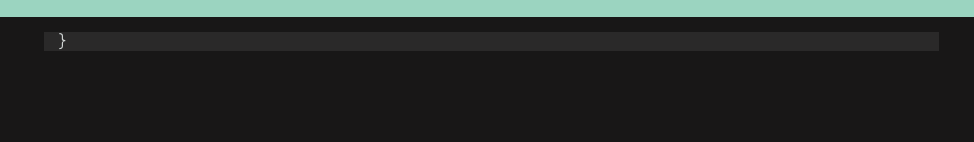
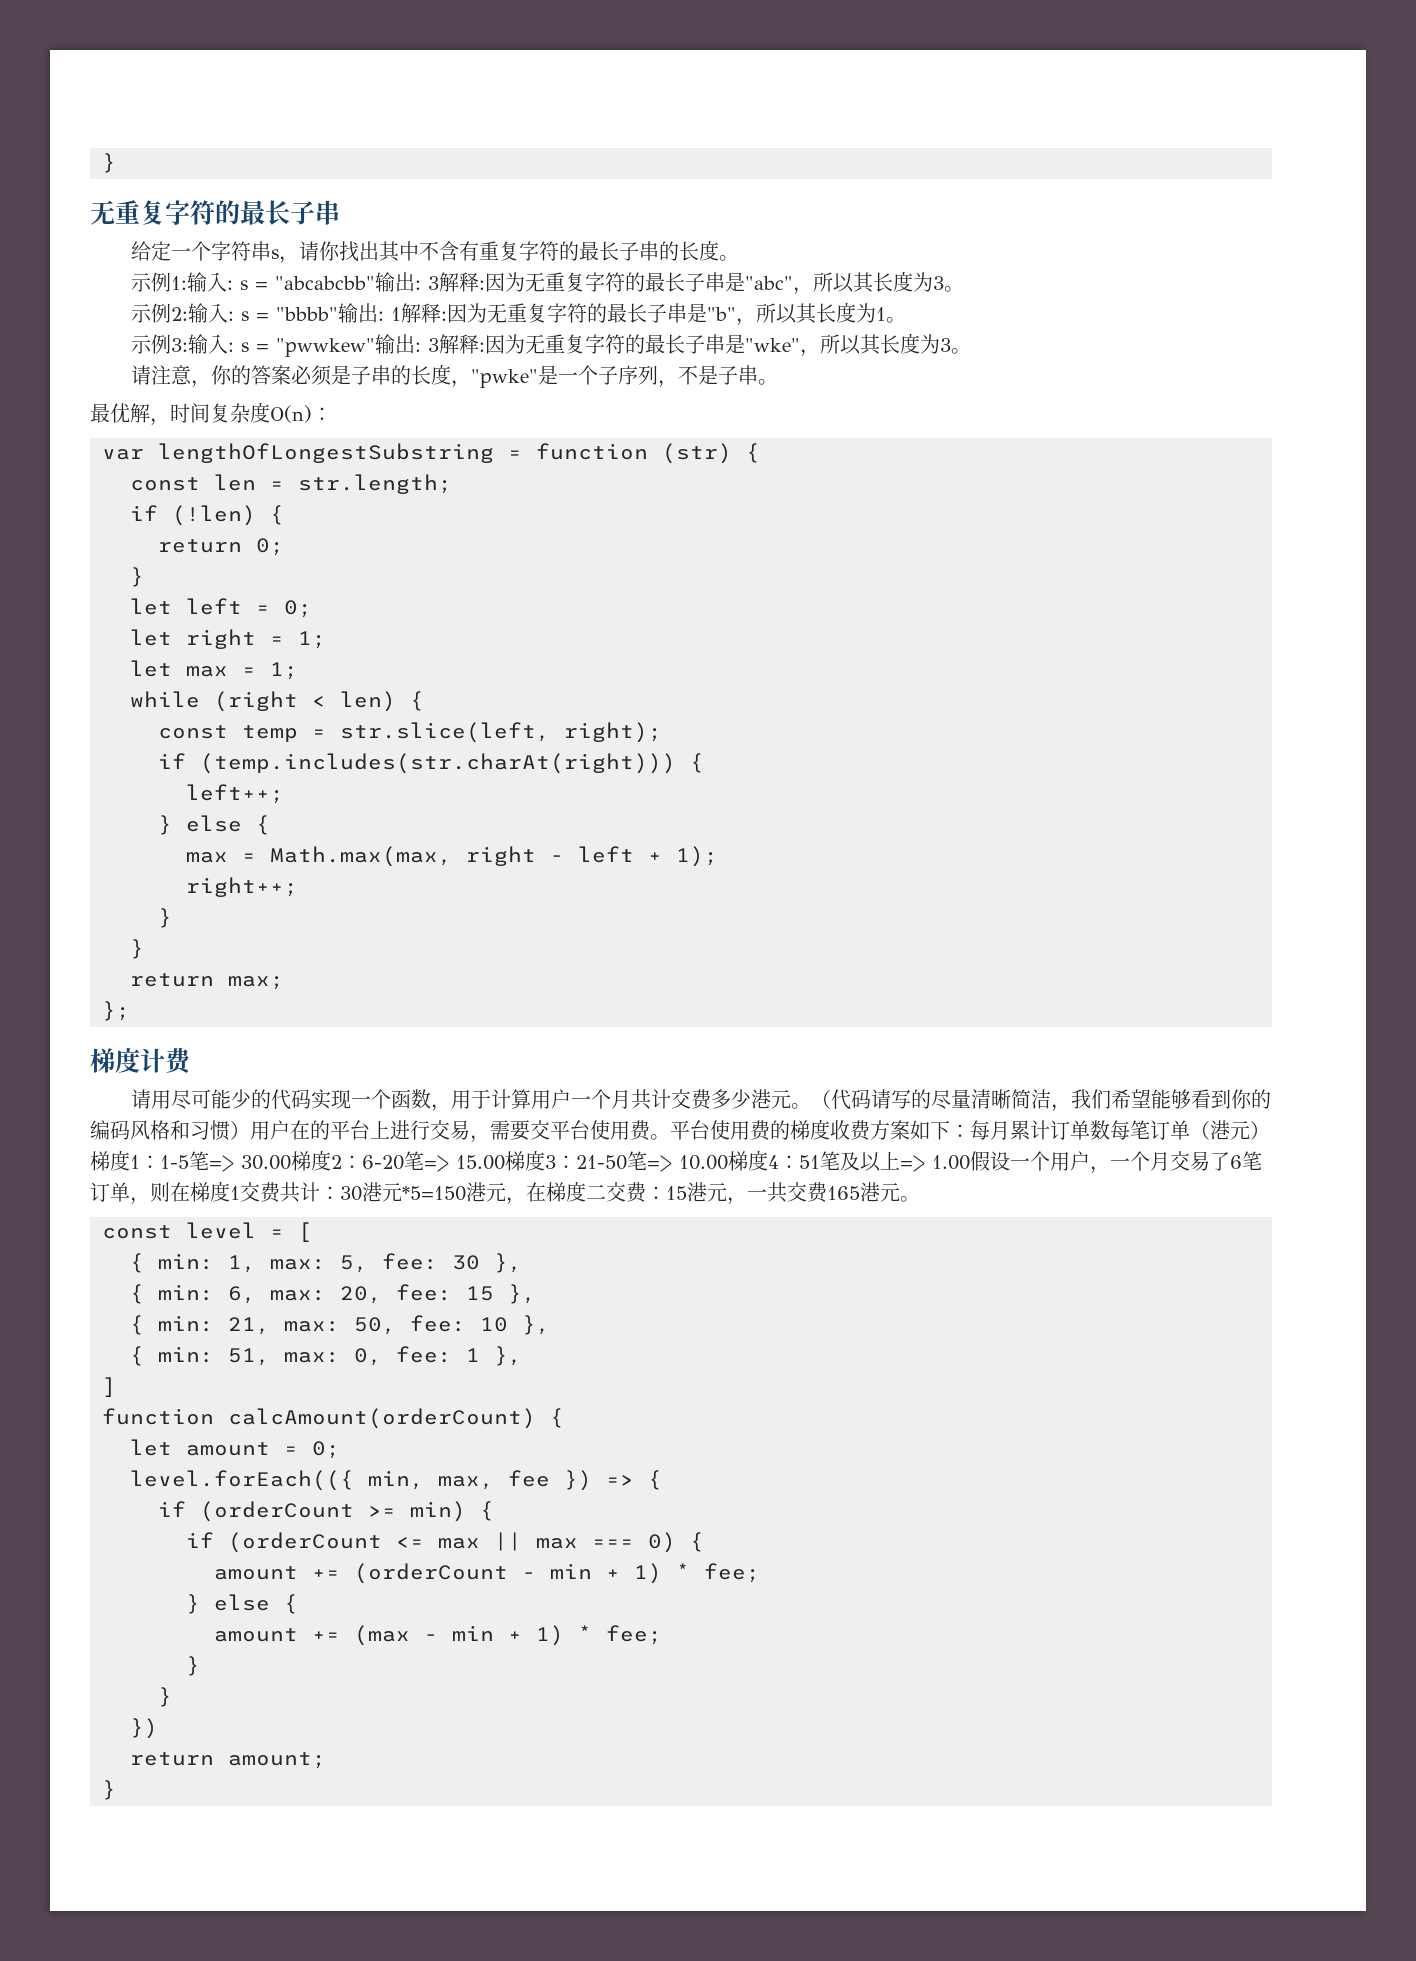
[56,33,66,50] } -> [102,153,116,173] [90,200,340,225] [131,240,740,264] [131,271,965,295] [131,302,907,326] [131,333,972,357] [131,364,779,388] [90,402,332,426] [102,443,760,464] [130,474,452,494] [130,505,284,526] [158,538,284,556] [130,567,144,587] [130,598,312,618] [130,629,326,649] [130,660,298,680] [130,691,424,712] [158,722,662,743] [158,753,704,774] [186,784,284,804] [158,815,270,835] [186,846,718,867] [186,877,298,897] [158,908,172,928] [130,939,144,959] [130,973,284,990] [102,1001,130,1021] [90,1048,192,1074] [131,1089,1272,1112] [90,1119,1270,1143] [90,1150,1262,1174] [90,1181,920,1205] [102,1222,312,1242] [130,1253,522,1273] [130,1284,536,1304] [130,1315,550,1335] [130,1346,522,1366] [102,1377,116,1397] [102,1408,564,1429] [130,1439,340,1459] [130,1470,662,1491] [158,1501,494,1522] [186,1532,704,1553] [214,1563,760,1584] [186,1594,298,1614] [214,1625,662,1646] [186,1656,200,1676] [158,1687,172,1707] [130,1718,158,1739] [130,1752,326,1769] [102,1780,116,1800] } // 无重复字符的最长子串 // 给定一个字符串s，请你找出其中不含有重复字符的最长子串的长度。 // 示例1:输入: s = "abcabcbb"输出: 3解释:因为无重复字符的最长子串是"abc"，所以其长度为3。 // 示例2:输入: s = "bbbb"输出: 1解释:因为无重复字符的最长子串是"b"，所以其长度为1。 // 示例3:输入: s = "pwwkew"输出: 3解释:因为无重复字符的最长子串是"wke"，所以其长度为3。 // 请注意，你的答案必须是子串的长度，"pwke"是一个子序列，不是子串。 // 最优解，时间复杂度O(n)： // var lengthOfLongestSubstring = function (str) { // const len = str.length; // if (!len) { // return 0; // } // let left = 0; // let right = 1; // let max = 1; // while (right < len) { // const temp = str.slice(left, right); // if (temp.includes(str.charAt(right))) { // left++; // } else { // max = Math.max(max, right - left + 1); // right++; // } // } // return max; // }; // 梯度计费 // 请用尽可能少的代码实现一个函数，用于计算用户一个月共计交费多少港元。（代码请写的尽量清晰简洁，我们希望能够看到你的编码风格和习惯）用户在的平台上进行交易，需要交平台使用费。平台使用费的梯度收费方案如下：每月累计订单数每笔订单（港元）梯度1：1-5笔=> 30.00梯度2：6-20笔=> 15.00梯度3：21-50笔=> 10.00梯度4：51笔及以上=> 1.00假设一个用户，一个月交易了6笔订单，则在梯度1交费共计：30港元*5=150港元，在梯度二交费：15港元，一共交费165港元。 // const level = [ // { min: 1, max: 5, fee: 30 }, // { min: 6, max: 20, fee: 15 }, // { min: 21, max: 50, fee: 10 }, // { min: 51, max: 0, fee: 1 }, // ] // function calcAmount(orderCount) { // let amount = 0; // level.forEach(({ min, max, fee }) => { // if (orderCount >= min) { // if (orderCount <= max || max === 0) { // amount += (orderCount - min + 1) * fee; // } else { // amount += (max - min + 1) * fee; // } // } // }) // return amount; // }

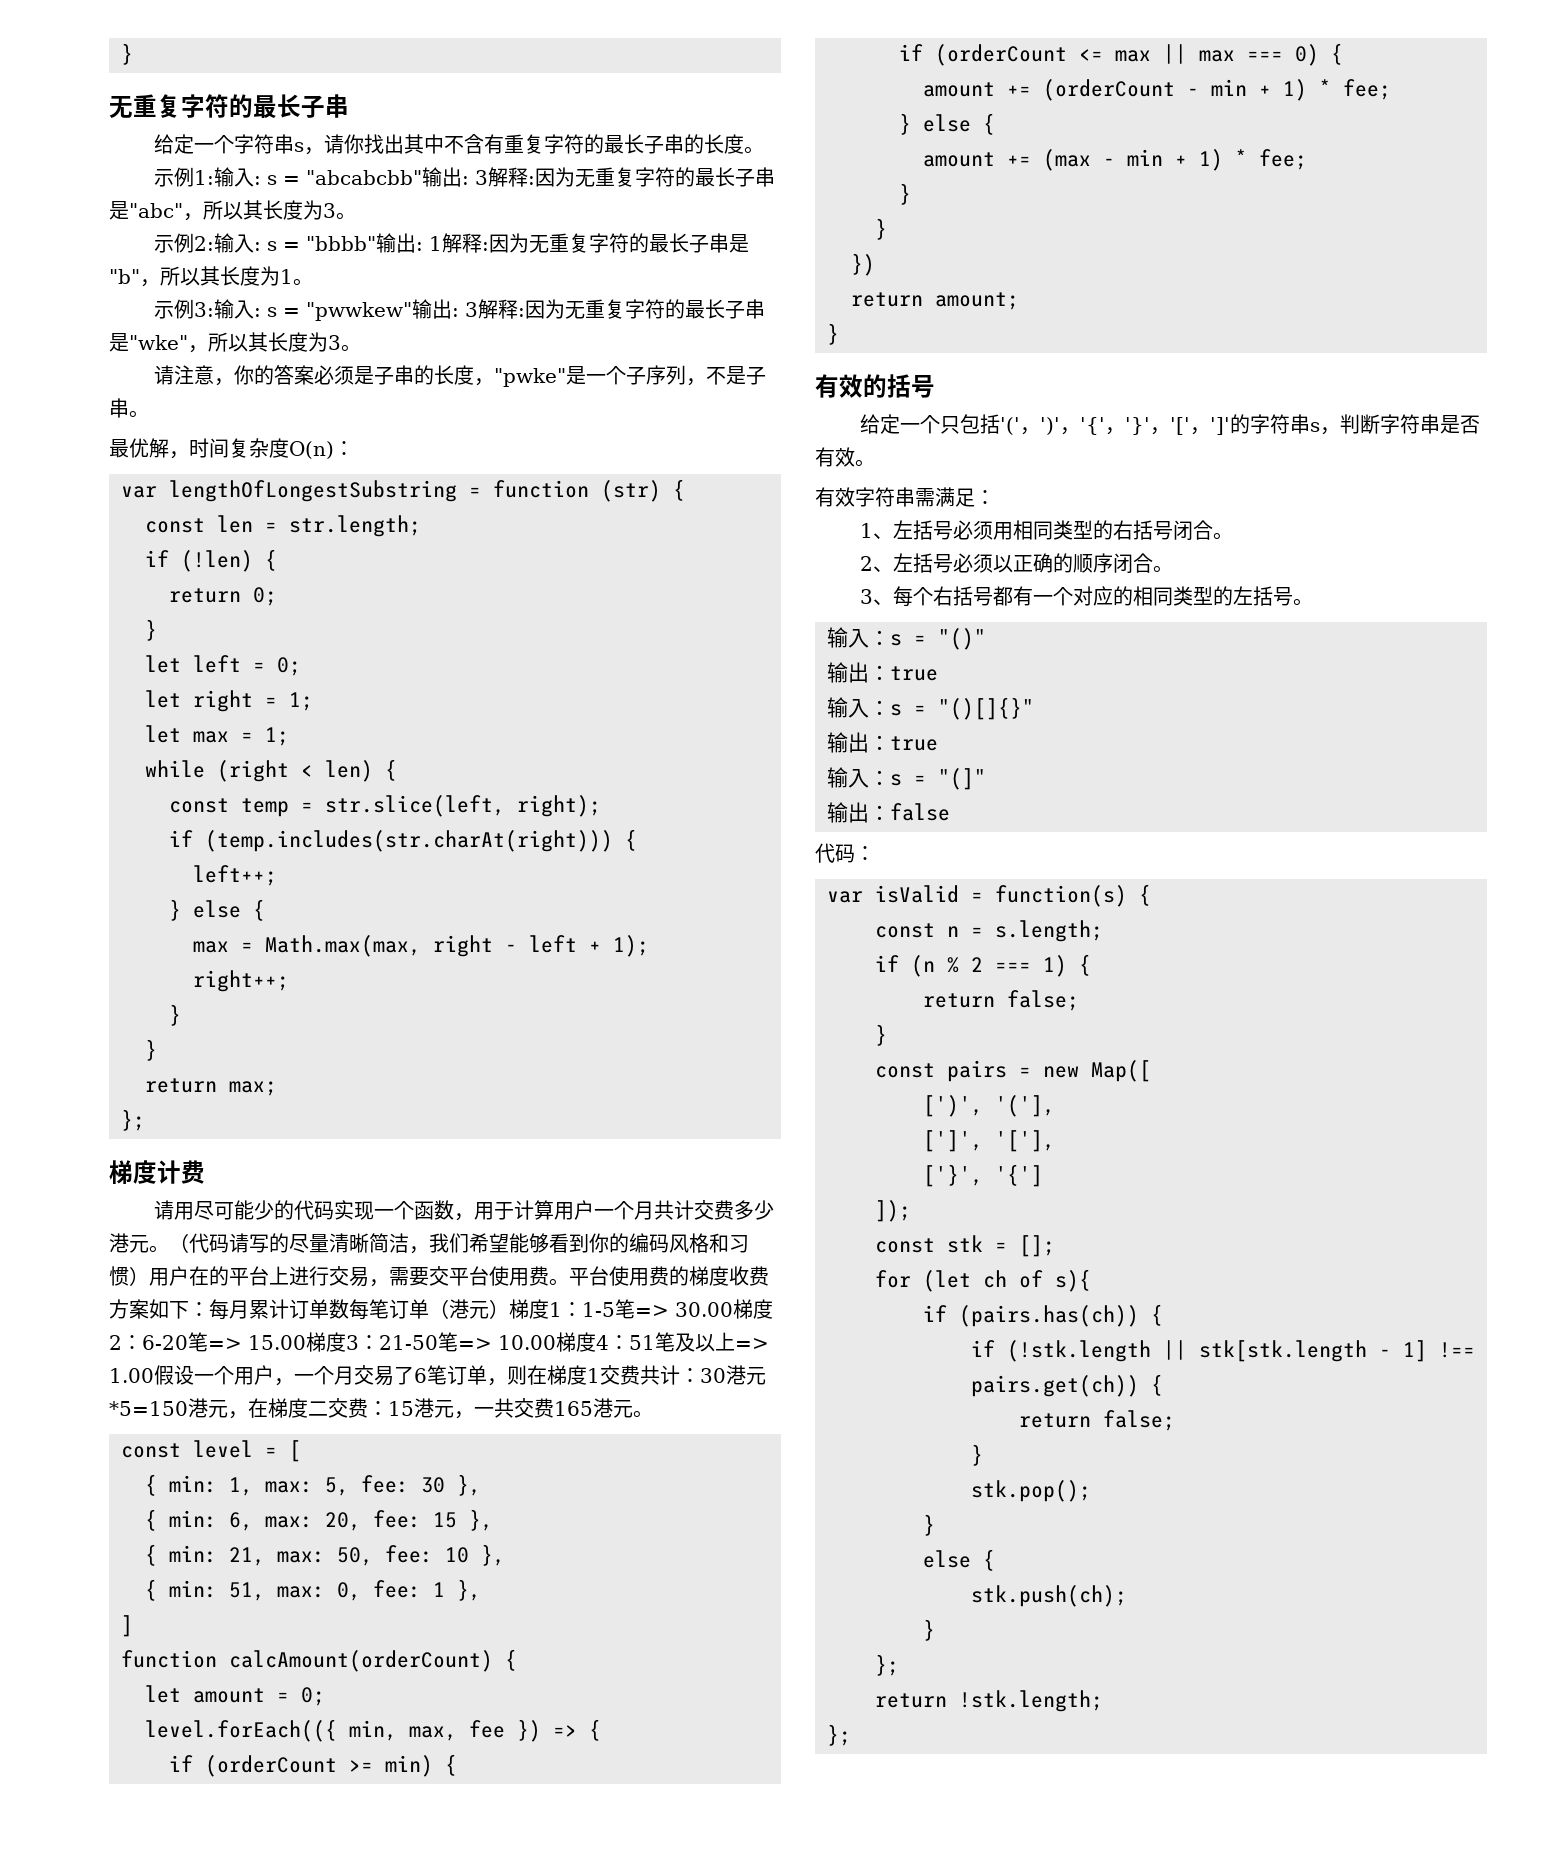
(116, 1790) none -> [815,374,935,398] [859,414,1480,435] [815,447,875,467] [815,487,995,507] [859,520,1233,541] [859,553,1173,574] [859,586,1313,607] [827,627,986,650] [827,662,938,683] [827,697,1034,720] [827,732,938,753] [827,767,986,790] [827,802,950,823] [815,843,875,863] [827,884,1151,907] [875,920,1103,942] [875,954,1091,977] [923,990,1079,1011] [875,1024,887,1046] [875,1060,1151,1082] [923,1095,1055,1117] [923,1130,1055,1152] [923,1164,1043,1187] [875,1200,911,1222] [875,1235,1055,1257] [875,1269,1091,1292] [923,1304,1163,1327] [971,1340,1475,1362] [971,1374,1163,1397] [1019,1410,1175,1431] [971,1444,983,1466] [971,1480,1091,1502] [923,1514,935,1536] [923,1549,995,1571] [971,1585,1127,1607] [923,1619,935,1641] [875,1654,899,1676] [875,1690,1103,1712] [827,1724,851,1746] // 有效的括号 // 给定一个只包括'('，')'，'{'，'}'，'['，']'的字符串s，判断字符串是否有效。 // 有效字符串需满足： // 1、左括号必须用相同类型的右括号闭合。 // 2、左括号必须以正确的顺序闭合。 // 3、每个右括号都有一个对应的相同类型的左括号。 // 输入：s = "()" // 输出：true // 输入：s = "()[]{}" // 输出：true // 输入：s = "(]" // 输出：false // 代码： // var isValid = function(s) { // const n = s.length; // if (n % 2 === 1) { // return false; // } // const pairs = new Map([ // [')', '('], // [']', '['], // ['}', '{'] // ]); // const stk = []; // for (let ch of s){ // if (pairs.has(ch)) { // if (!stk.length || stk[stk.length - 1] !== pairs.get(ch)) { // return false; // } // stk.pop(); // } // else { // stk.push(ch); // } // }; // return !stk.length; // };

